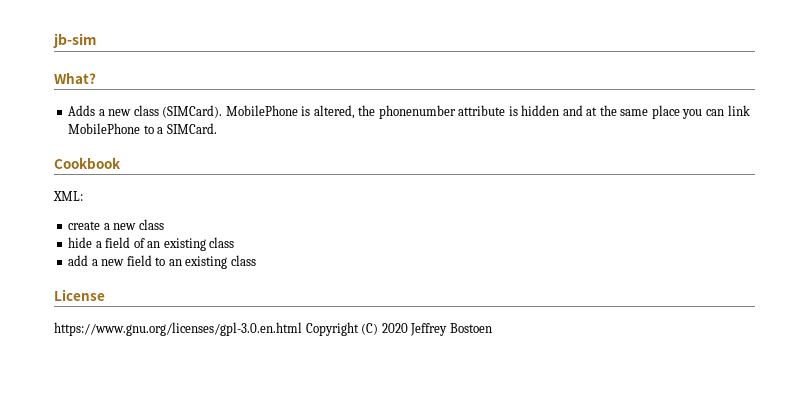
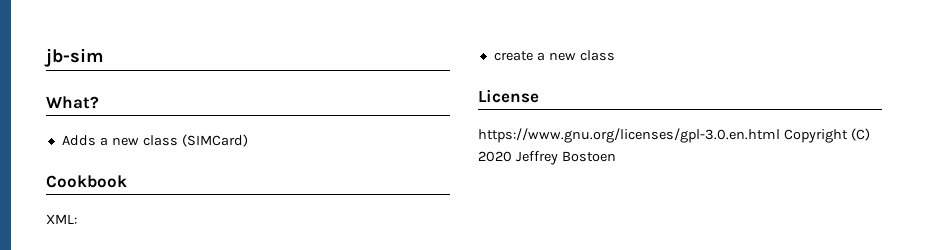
[162,105,750,119] [68,123,217,134] (SIMCard). MobilePhone is altered, the phonenumber attribute is hidden and at the same place you can link MobilePhone to a SIMCard. -> [181,134,248,147] (SIMCard)
[68,237,235,251] [68,255,256,269] // hide a field of an existing class // add a new field to an existing class -> (615, 55) none

